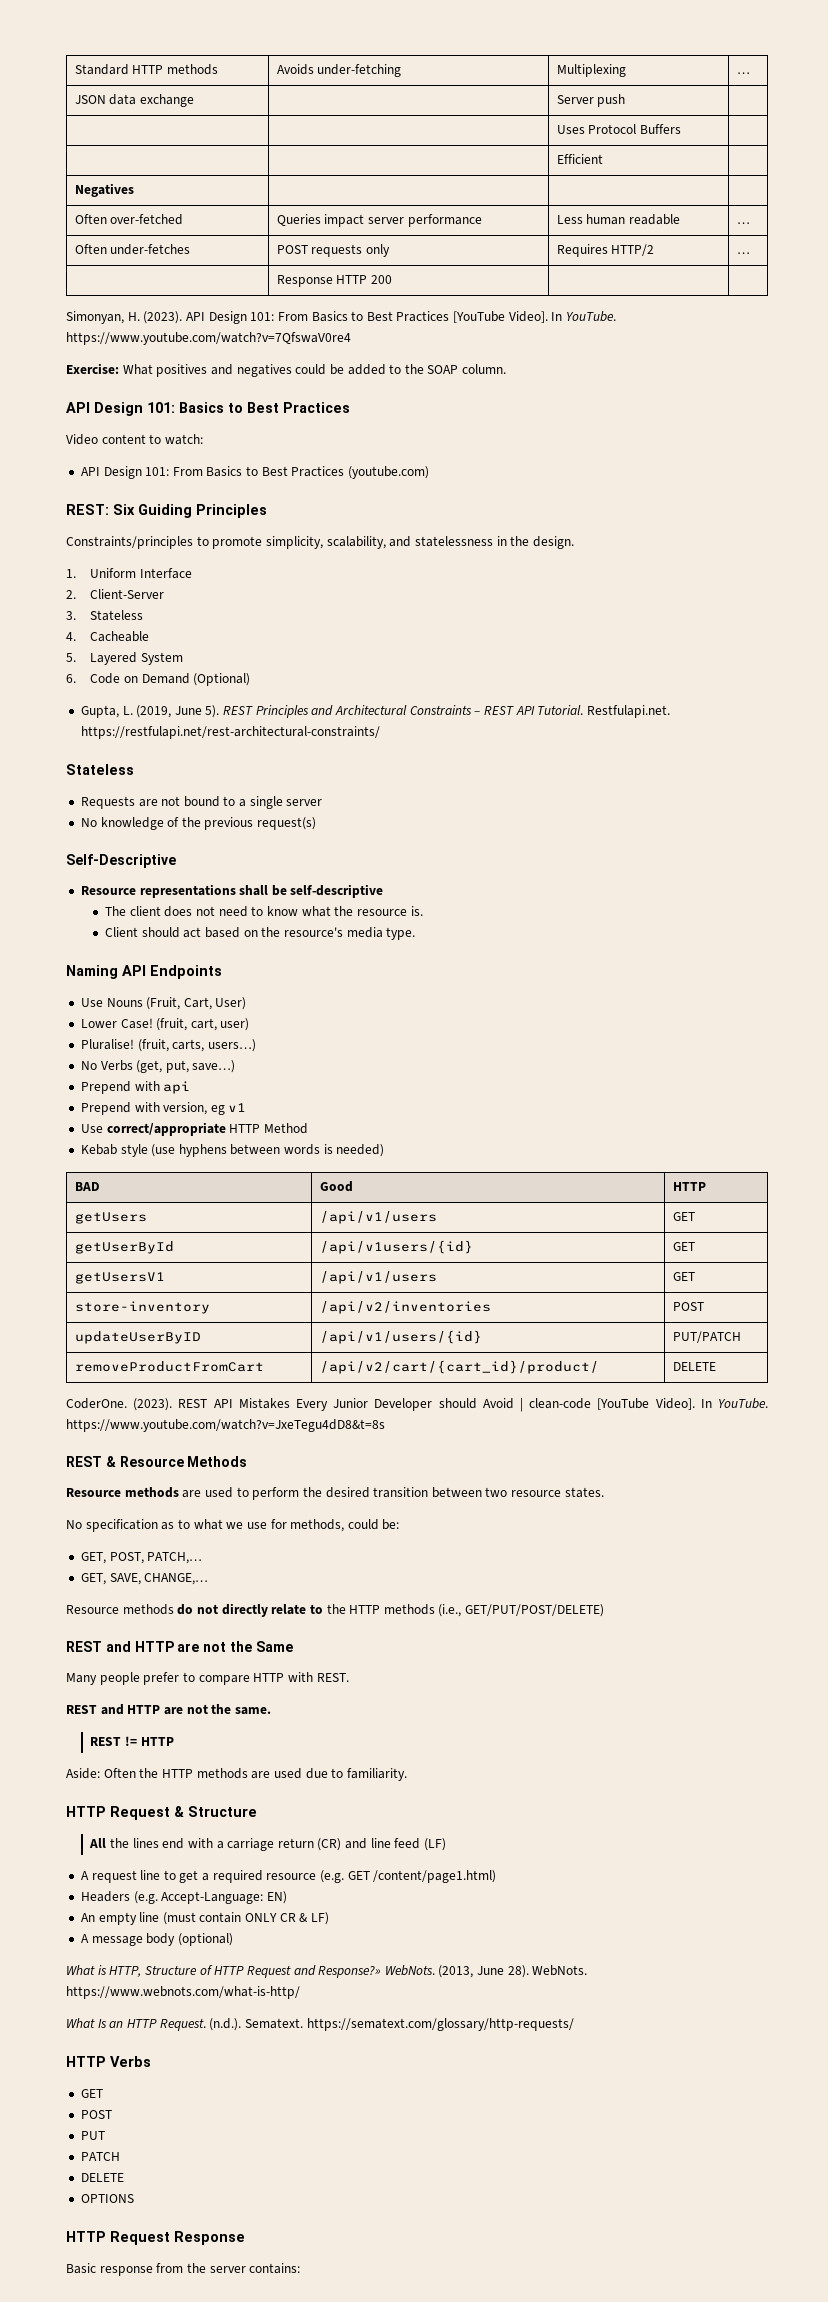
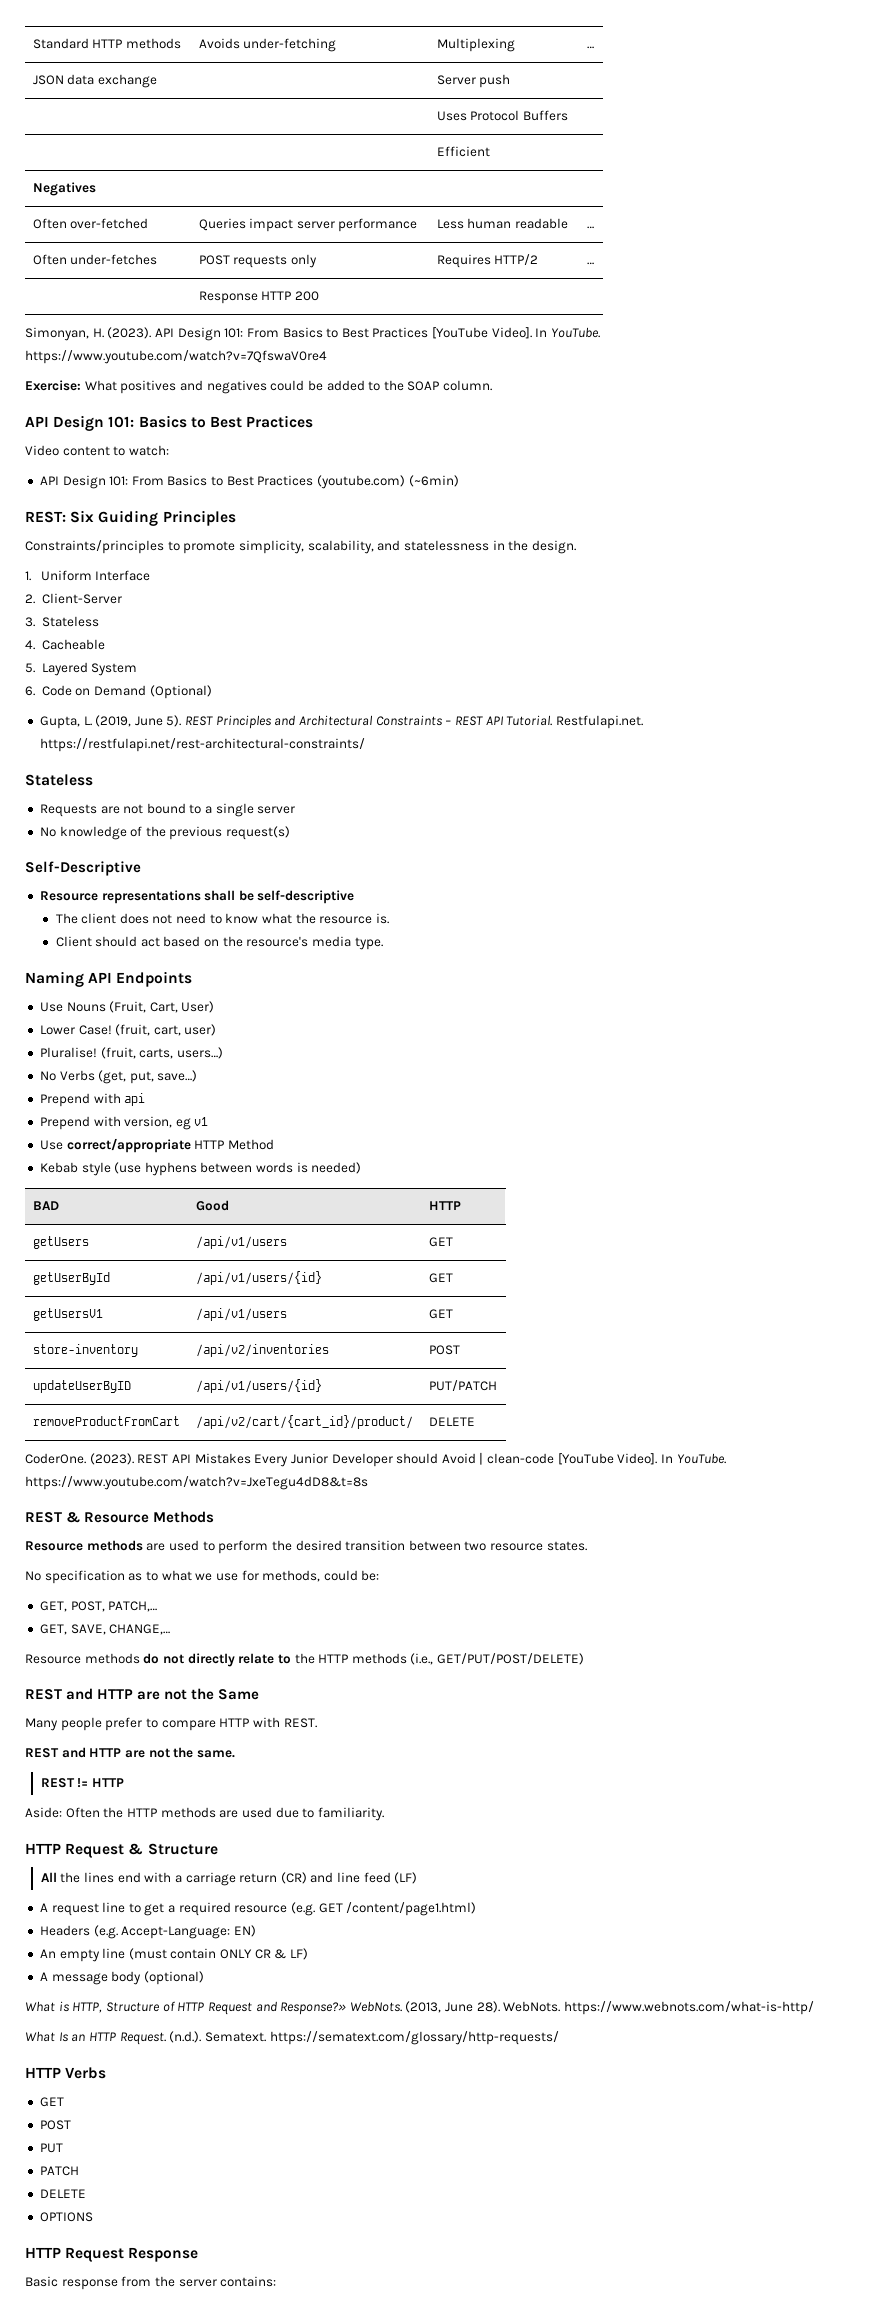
(430, 472) none -> [408,475,459,487] (~6min)
[319,1240,473,1254] /api/v1users/{id} -> [195,1271,322,1285] /api/v1/users/{id}

